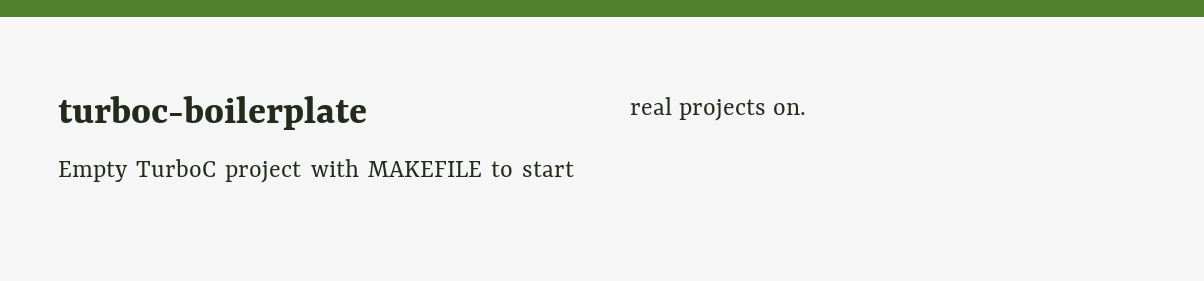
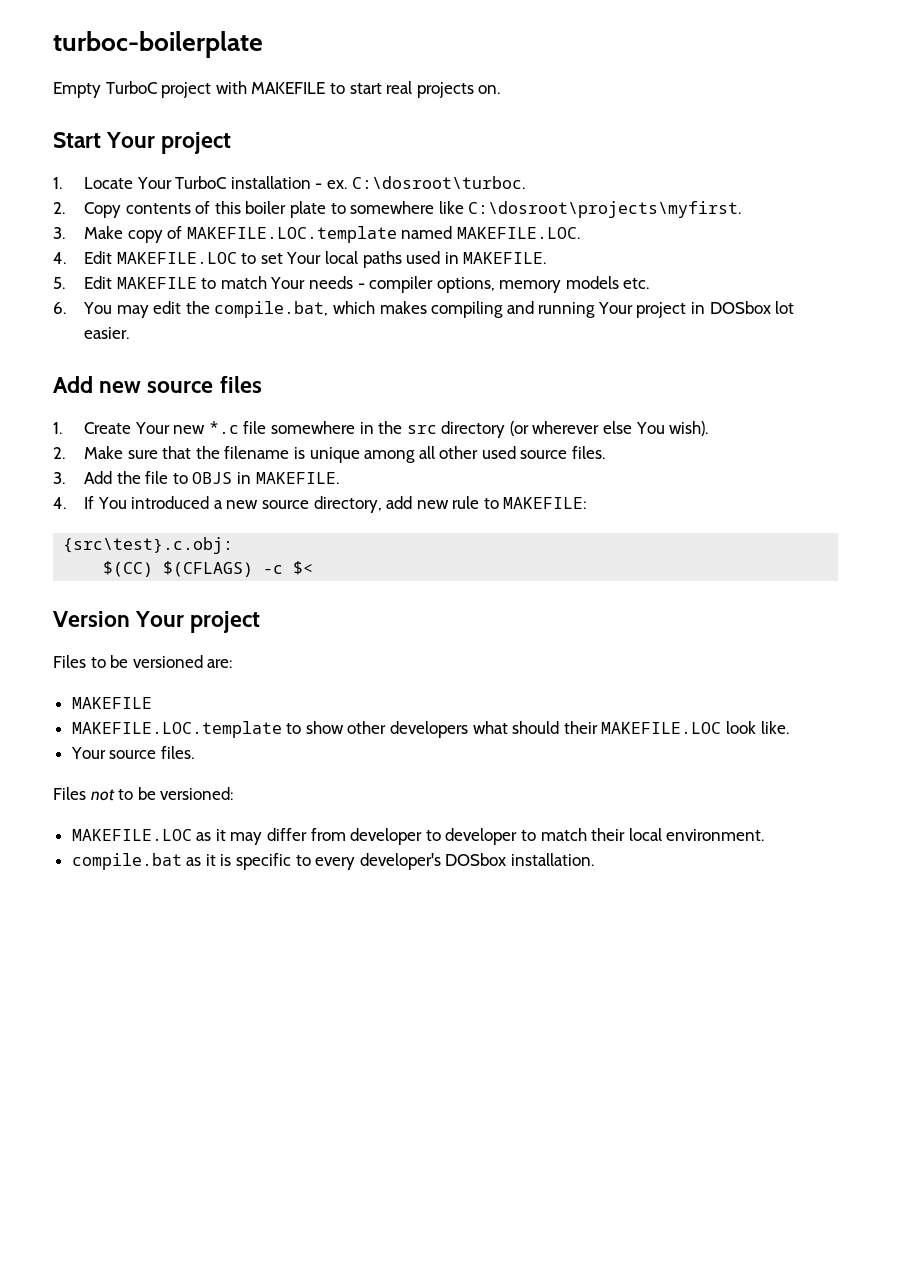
(807, 109) none -> [53,132,232,154] [53,176,525,189] [53,201,742,218] [53,226,580,243] [53,251,547,268] [53,276,650,293] [53,301,795,318] [83,327,129,339] [53,376,262,393] [53,421,709,438] [53,446,606,463] [53,471,339,484] [53,496,587,513] [63,537,234,554] [103,561,314,577] [53,611,261,633] [53,655,233,668] [71,697,152,709] [71,721,789,738] [70,746,194,759] [53,787,234,801] [71,828,765,845] [71,853,595,870] // Start Your project // 1. Locate Your TurboC installation - ex. C:\dosroot\turboc. // 2. Copy contents of this boiler plate to somewhere like C:\dosroot\projects\myfirst. // 3. Make copy of MAKEFILE.LOC.template named MAKEFILE.LOC. // 4. Edit MAKEFILE.LOC to set Your local paths used in MAKEFILE. // 5. Edit MAKEFILE to match Your needs - compiler options, memory models etc. // 6. You may edit the compile.bat, which makes compiling and running Your project in DOSbox lot easier. // Add new source files // 1. Create Your new *.c file somewhere in the src directory (or wherever else You wish). // 2. Make sure that the filename is unique among all other used source files. // 3. Add the file to OBJS in MAKEFILE. // 4. If You introduced a new source directory, add new rule to MAKEFILE: // {src\test}.c.obj: // $(CC) $(CFLAGS) -c $< // Version Your project // Files to be versioned are: // MAKEFILE // MAKEFILE.LOC.template to show other developers what should their MAKEFILE.LOC look like. // Your source files. // Files not to be versioned: // MAKEFILE.LOC as it may differ from developer to developer to match their local environment. // compile.bat as it is specific to every developer's DOSbox installation.

